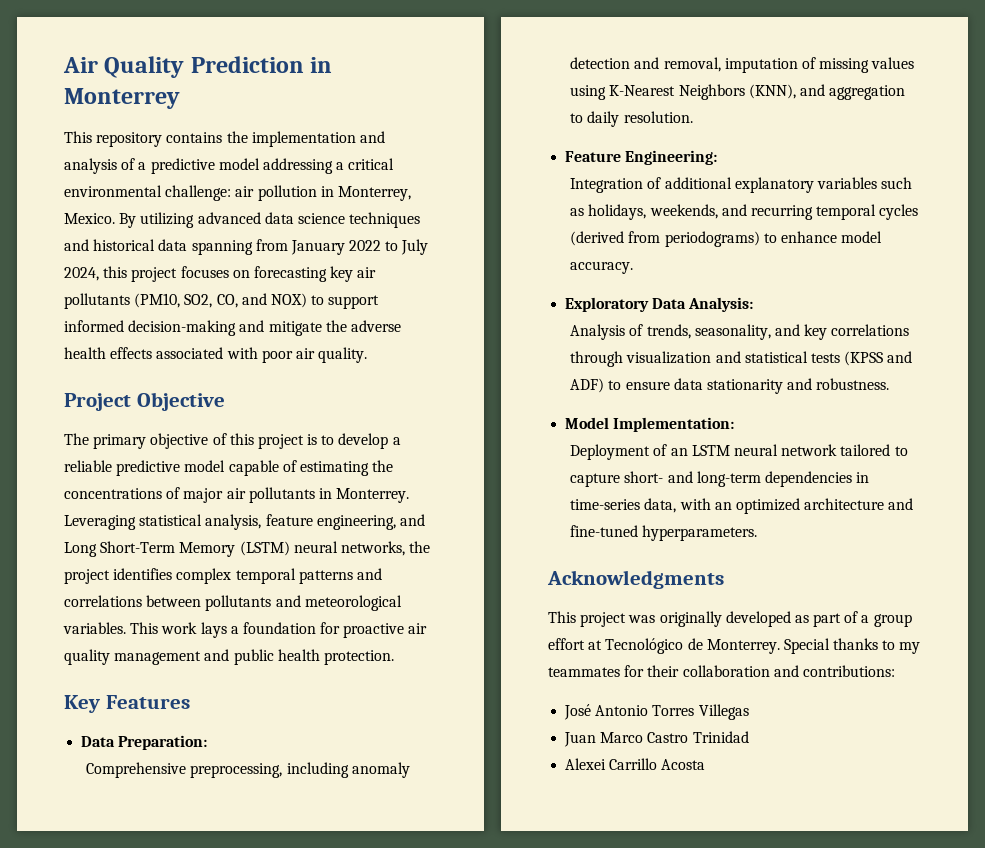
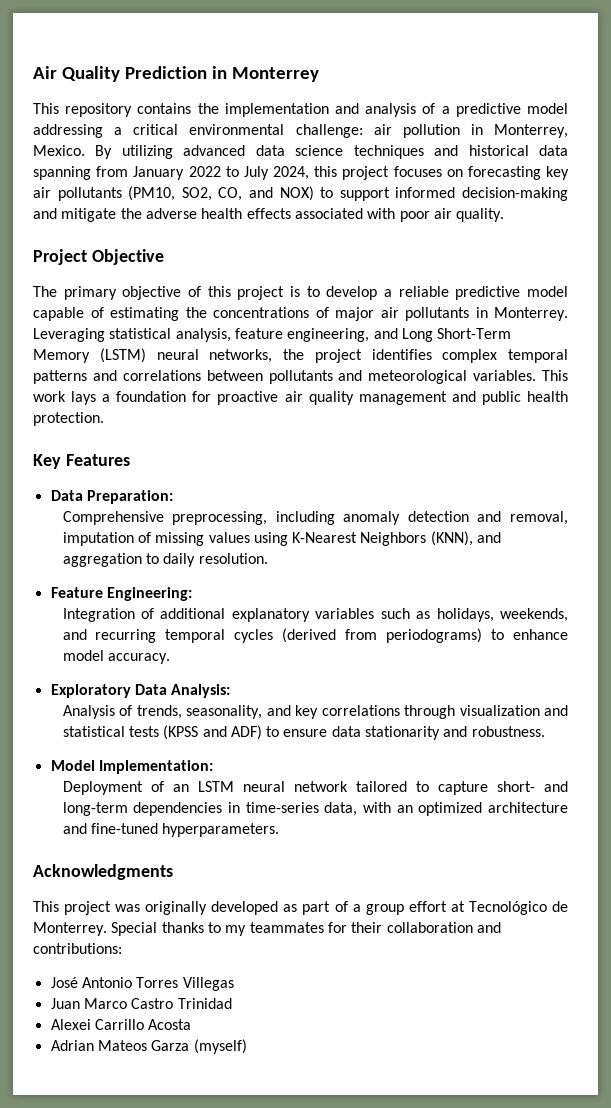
(706, 764) none -> [50,1039,247,1054] // Adrian Mateos Garza (myself)

